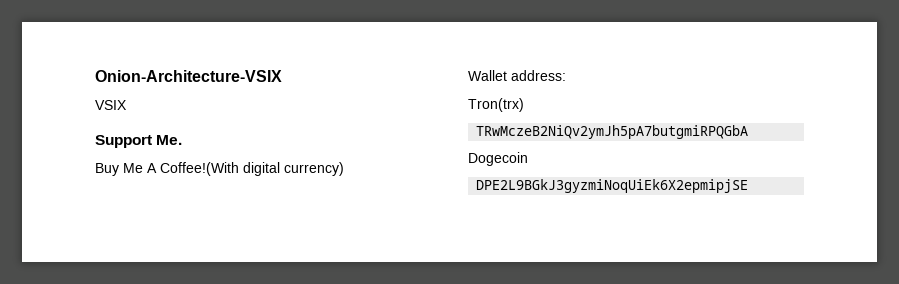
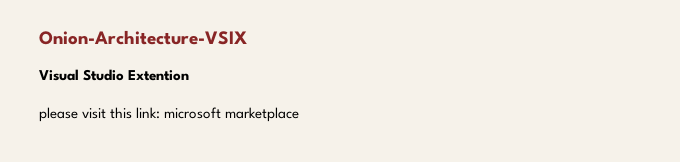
[95,100,127,110] [95,135,183,148] [95,162,344,176] [468,70,566,81] [468,98,524,112] [476,125,749,139] [468,152,528,166] [476,179,749,193] VSIX // Support Me. // Buy Me A Coffee!(With digital currency) // Wallet address: // Tron(trx) // TRwMczeB2NiQv2ymJh5pA7butgmiRPQGbA // Dogecoin // DPE2L9BGkJ3gyzmiNoqUiEk6X2epmipjSE -> [39,69,190,81] [39,107,300,122] Visual Studio Extention // please visit this link: microsoft marketplace

